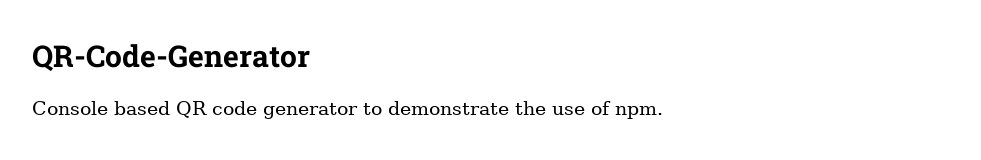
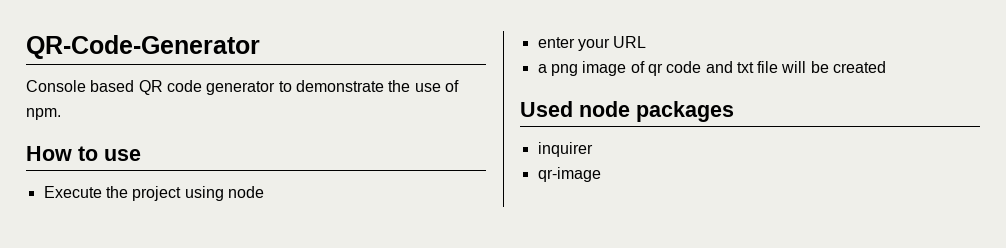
(663, 112) none -> [26,146,141,161] [43,186,264,201] [537,36,647,51] [537,61,887,76] [520,101,734,122] [537,142,593,157] [537,167,601,182] // How to use // Execute the project using node // enter your URL // a png image of qr code and txt file will be created // Used node packages // inquirer // qr-image

